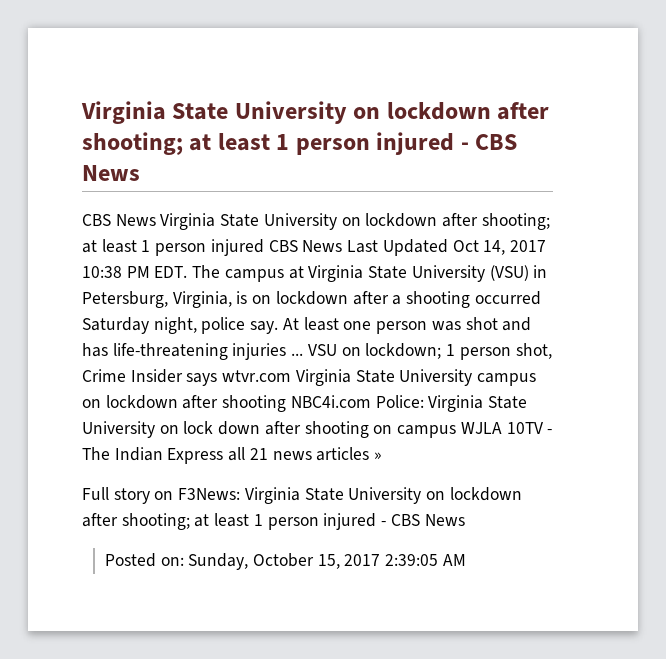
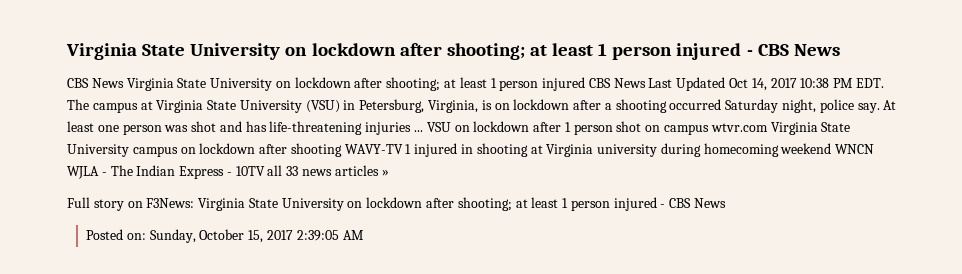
[365,343,552,360] [82,369,218,386] lockdown; 1 person shot, Crime Insider says -> [473,121,710,135] lockdown after 1 person shot on campus
[290,395,528,412] [82,421,553,438] [82,447,268,464] NBC4i.com Police: Virginia State University on lock down after shooting on campus WJLA 10TV - The Indian Express all 21 -> [344,143,875,157] [67,165,299,179] WAVY-TV 1 injured in shooting at Virginia university during homecoming weekend WNCN WJLA - The Indian Express - 10TV all 33

